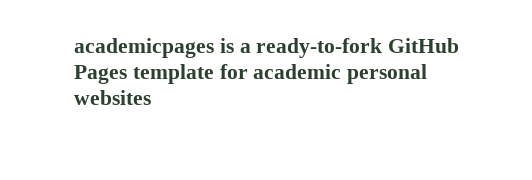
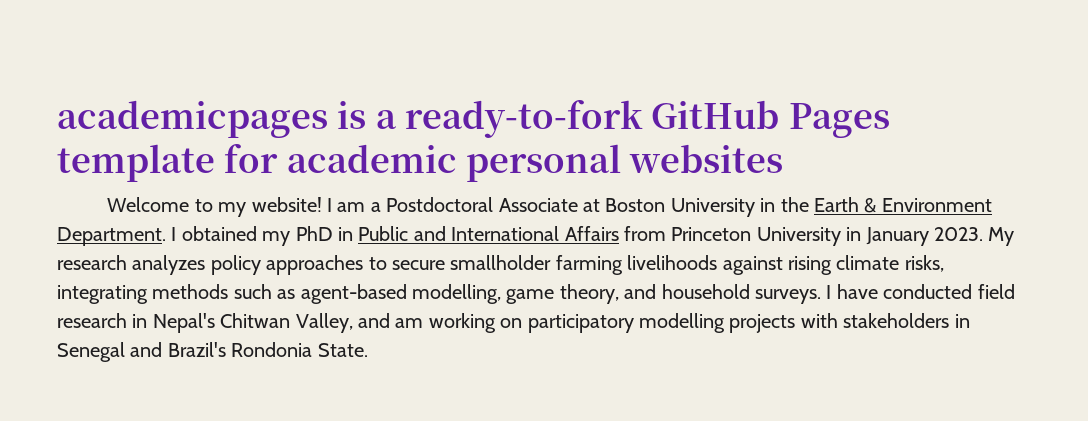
(151, 97) none -> [107,197,992,217] [57,226,1015,246] [57,255,944,275] [57,284,1015,304] [57,313,970,333] [57,342,368,362] // Welcome to my website! I am a Postdoctoral Associate at Boston University in the Earth & Environment Department. I obtained my PhD in Public and International Affairs from Princeton University in January 2023. My research analyzes policy approaches to secure smallholder farming livelihoods against rising climate risks, integrating methods such as agent-based modelling, game theory, and household surveys. I have conducted field research in Nepal's Chitwan Valley, and am working on participatory modelling projects with stakeholders in Senegal and Brazil's Rondonia State.

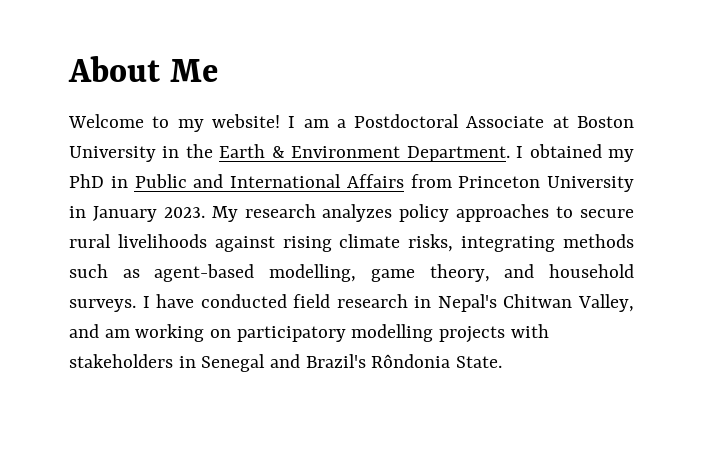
[57,100,890,138] [57,144,784,182] academicpages is a ready-to-fork GitHub Pages template for academic personal websites -> [68,56,219,82] About Me
[450,255,623,275] smallholder farming -> [69,234,111,248] rural
[231,342,313,357] Rondonia -> [371,354,451,368] Rôndonia

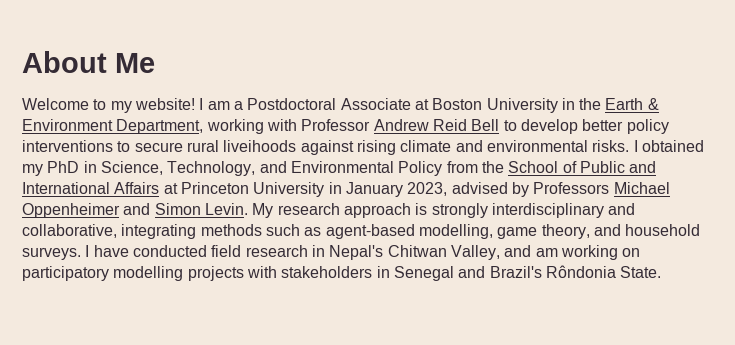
[406,146,510,162] Department. -> [116,119,669,134] [22,140,630,155] Department, working with Professor Andrew Reid Bell to develop better policy interventions to secure rural liveihoods against rising climate and environmental risks.
(128, 182) none -> [100,161,577,176] Science, Technology, and Environmental Policy from the School of
[410,174,452,188] from -> [163,183,178,194] at
[163,204,635,222] [69,234,454,252] 2023. My research analyzes policy approaches to secure rural livelihoods against rising climate risks, -> [407,182,670,197] [22,203,636,218] [22,224,117,238] 2023, advised by Professors Michael Oppenheimer and Simon Levin. My research approach is strongly interdisciplinary and collaborative,

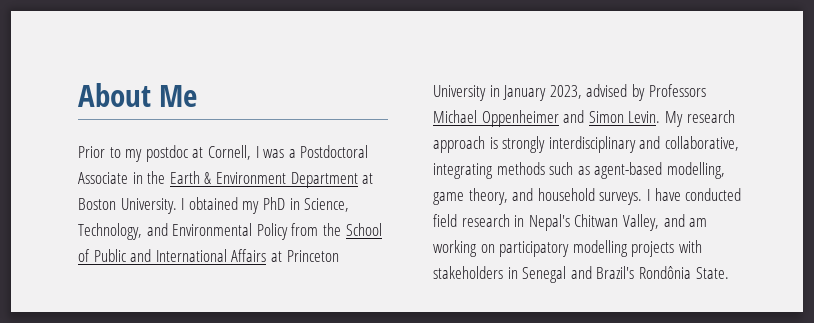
[22,98,89,110] Welcome -> [78,146,105,158] Prior
[134,98,558,113] website! I am a Postdoctoral Associate at Boston University -> [145,145,369,162] [78,172,128,184] postdoc at Cornell, I was a Postdoctoral Associate
[116,119,669,134] [22,140,630,155] Department, working with Professor Andrew Reid Bell to develop better policy interventions to secure rural liveihoods against rising climate and environmental risks. -> [290,172,374,188] [78,198,177,214] Department at Boston University.
[545,265,616,278] Rôndonia -> [638,266,691,279] Rondônia

